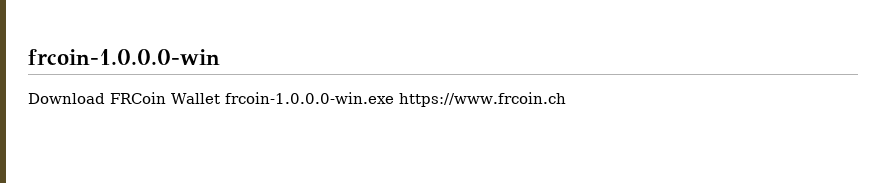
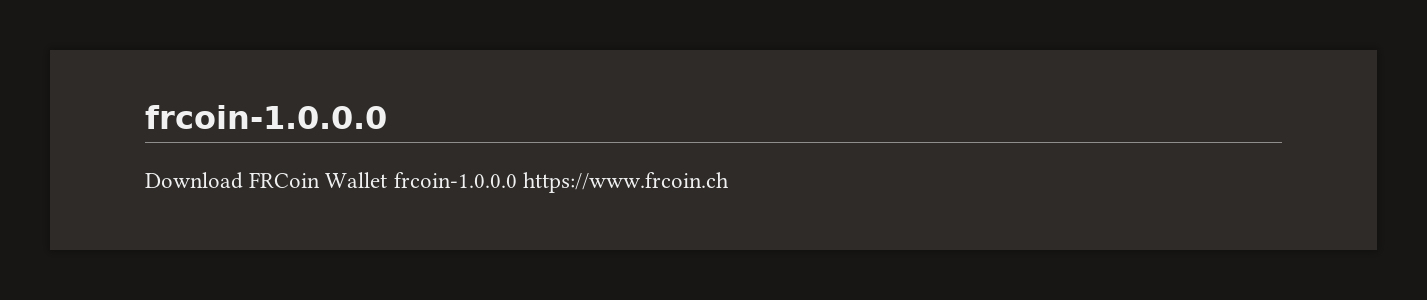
[28,49,220,65] frcoin-1.0.0.0-win -> [145,105,387,129] frcoin-1.0.0.0
[224,92,394,104] frcoin-1.0.0.0-win.exe -> [393,172,517,188] frcoin-1.0.0.0

